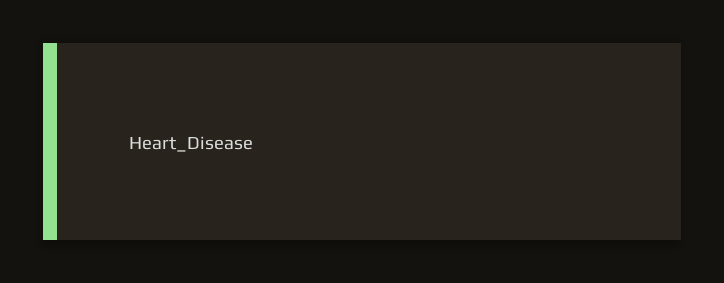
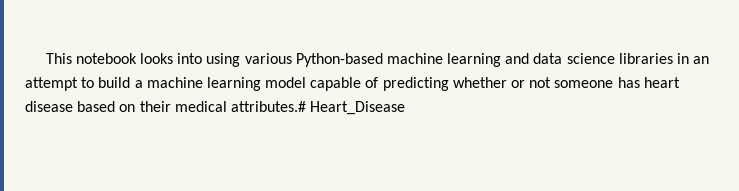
(129, 144) none -> [45,53,710,67] [25,77,680,91] [25,101,306,112] This notebook looks into using various Python-based machine learning and data science libraries in an attempt to build a machine learning model capable of predicting whether or not someone has heart disease based on their medical attributes.#

